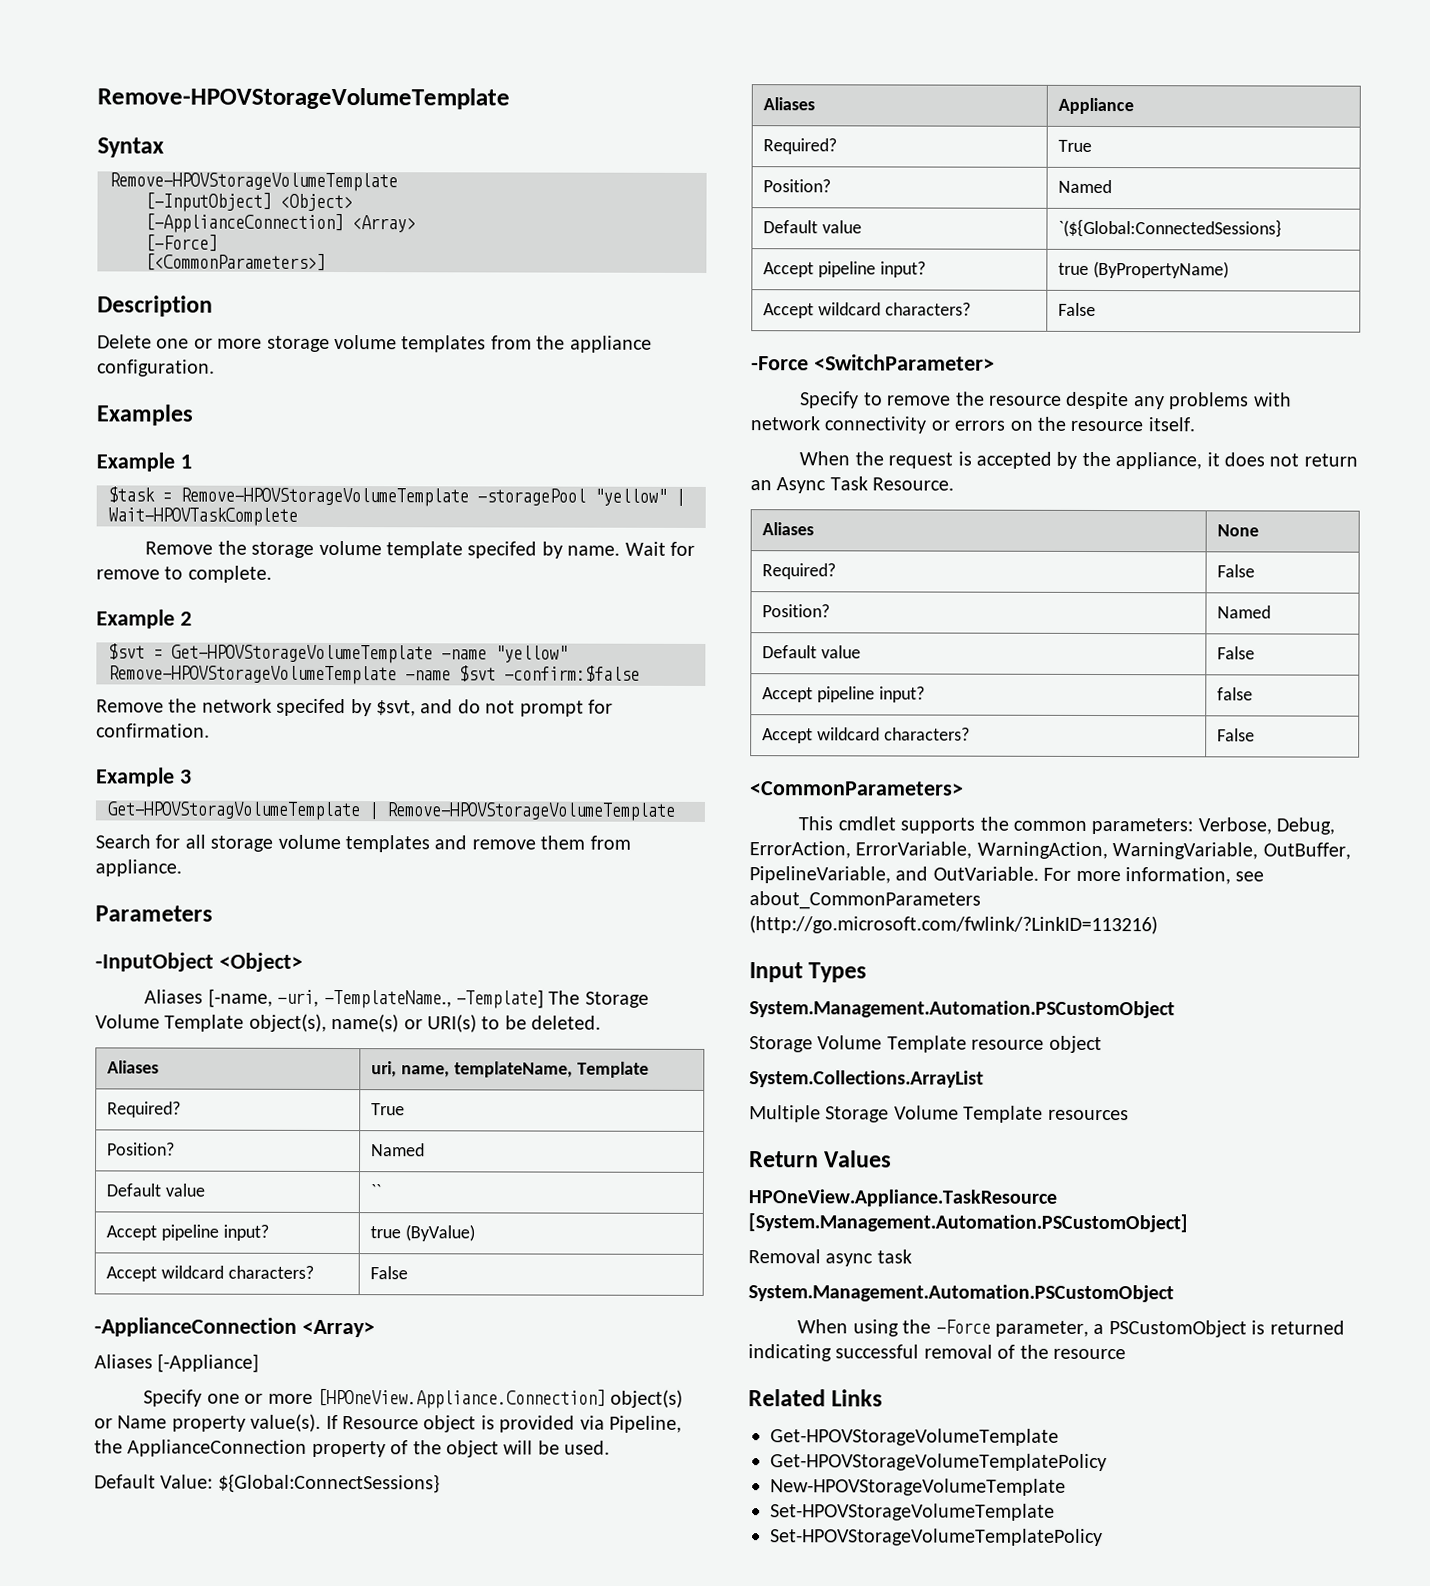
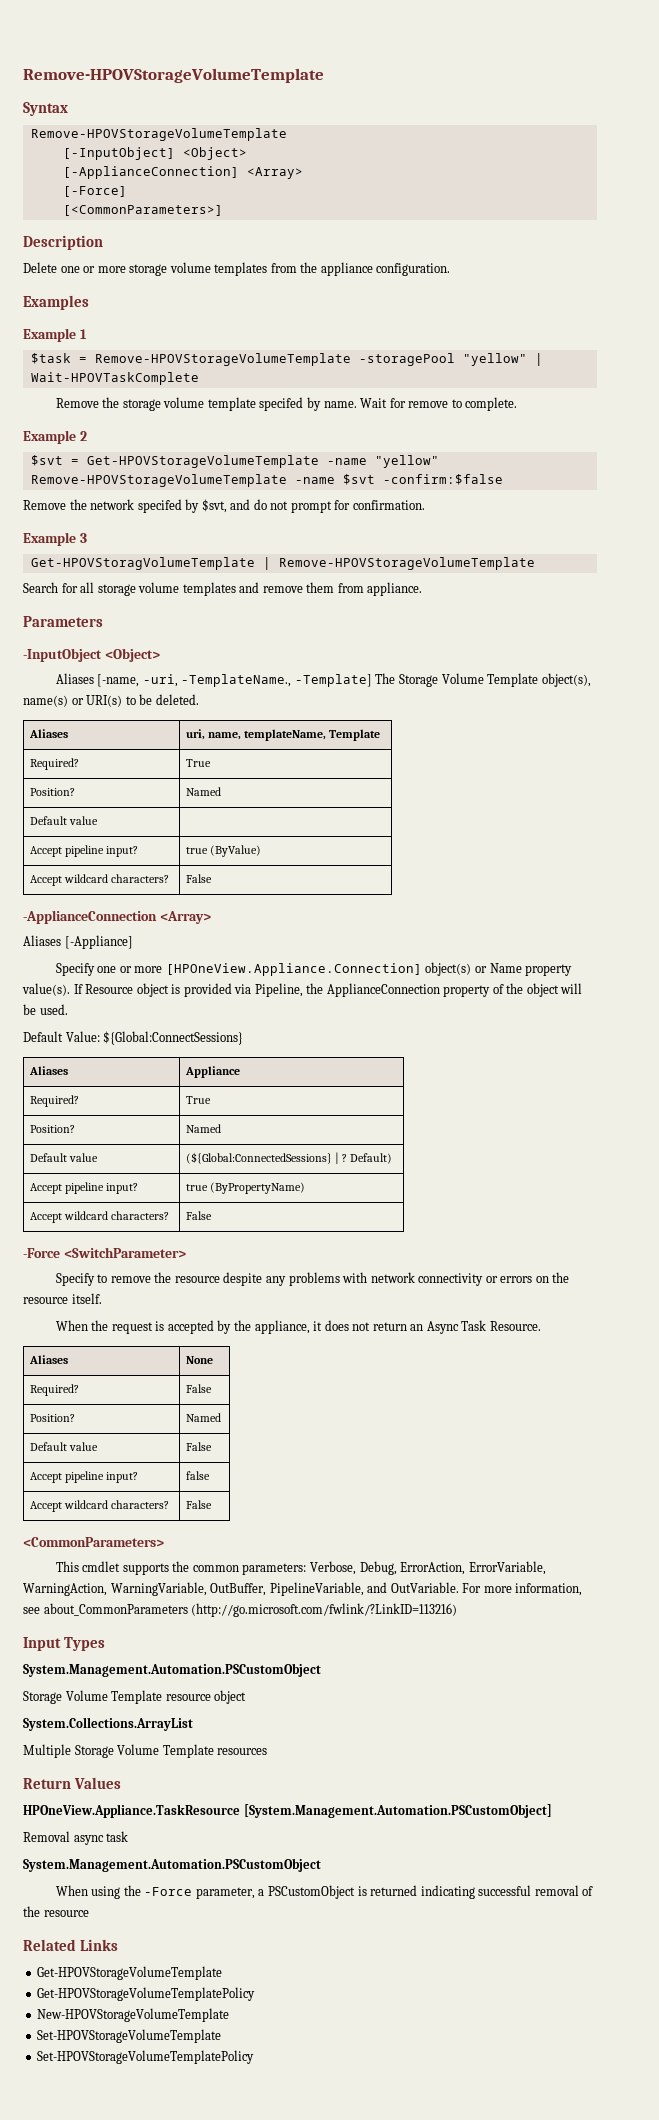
[370,1184,382,1198] `` -> (99, 820) none
[1058,218,1283,238] `(${Global:ConnectedSessions} -> [186,1152,393,1164] (${Global:ConnectedSessions} | ? Default)

